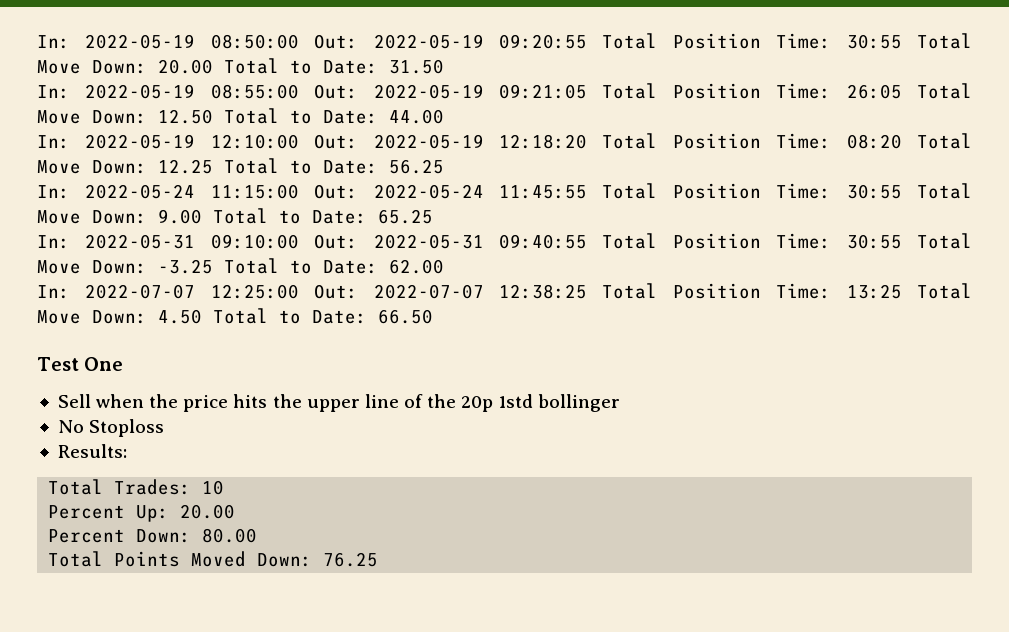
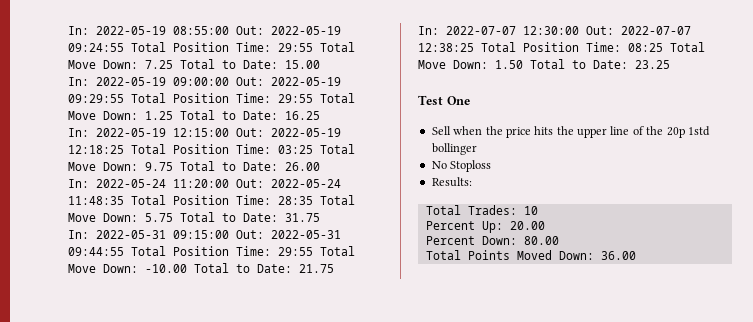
[37,33,972,49] [37,58,444,74] [37,84,196,99] In: 2022-05-19 08:50:00 Out: 2022-05-19 09:20:55 Total Position Time: 30:55 Total Move Down: 20.00 Total to Date: 31.50 // In: 2022-05-19 -> [68,26,166,35] In: 2022-05-19
[498,83,972,99] [37,108,444,124] [37,133,972,149] [37,158,444,174] 09:21:05 Total Position Time: 26:05 Total Move Down: 12.50 Total to Date: 44.00 // In: 2022-05-19 12:10:00 Out: 2022-05-19 12:18:20 Total Position Time: 08:20 Total Move Down: 12.25 Total to Date: 56.25 -> [68,42,355,52] [68,59,320,69] [68,77,341,86] [68,93,355,103] [68,110,320,120] [68,128,341,137] [68,144,355,154] [68,161,320,171] 09:24:55 Total Position Time: 29:55 Total Move Down: 7.25 Total to Date: 15.00 // In: 2022-05-19 09:00:00 Out: 2022-05-19 09:29:55 Total Position Time: 29:55 Total Move Down: 1.25 Total to Date: 16.25 // In: 2022-05-19 12:15:00 Out: 2022-05-19 12:18:25 Total Position Time: 03:25 Total Move Down: 9.75 Total to Date: 26.00
[210,184,299,199] 11:15:00 -> [173,179,229,188] 11:20:00
[498,183,972,199] [37,208,433,224] 11:45:55 Total Position Time: 30:55 Total Move Down: 9.00 Total to Date: 65.25 -> [68,195,355,205] [68,212,320,222] 11:48:35 Total Position Time: 28:35 Total Move Down: 5.75 Total to Date: 31.75
[210,234,299,249] 09:10:00 -> [173,230,229,239] 09:15:00
[498,233,972,249] [37,258,444,274] 09:40:55 Total Position Time: 30:55 Total Move Down: -3.25 Total to Date: 62.00 -> [68,246,355,256] [68,263,334,273] 09:44:55 Total Position Time: 29:55 Total Move Down: -10.00 Total to Date: 21.75
[210,284,299,299] 12:25:00 -> [523,26,579,35] 12:30:00
[846,283,972,299] [37,308,433,324] 13:25 Total Move Down: 4.50 Total to Date: 66.50 -> [628,42,705,52] [418,59,670,69] 08:25 Total Move Down: 1.50 Total to Date: 23.25
[323,552,379,567] 76.25 -> [600,251,636,260] 36.00

